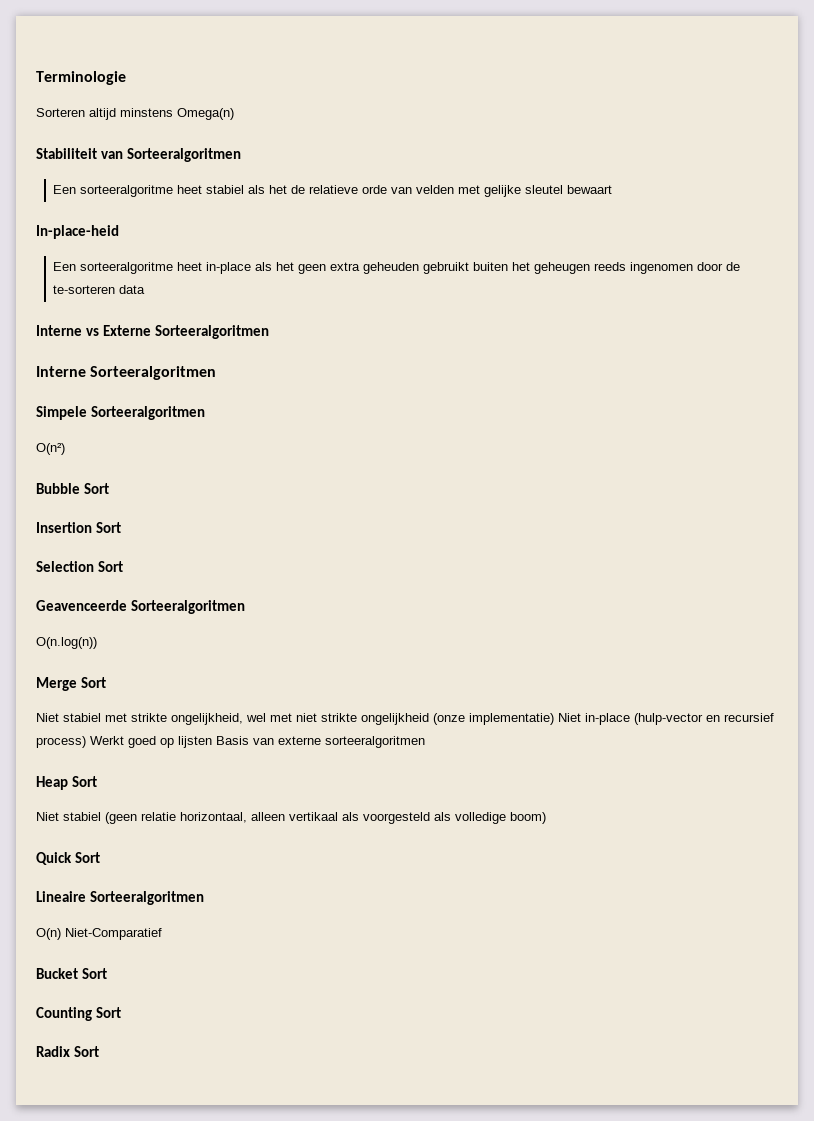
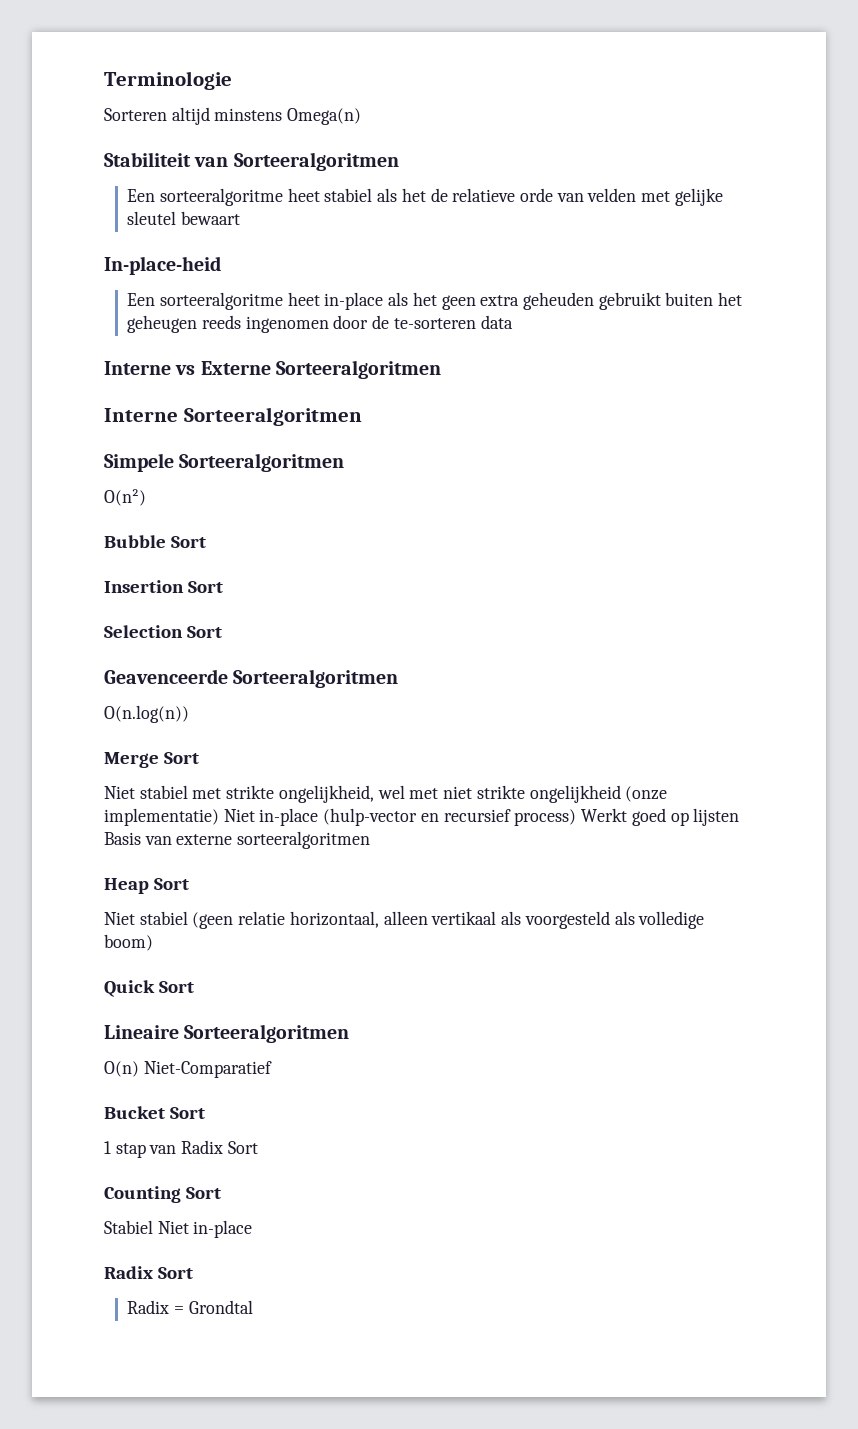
(107, 973) none -> [104,1140,258,1158] // 1 stap van Radix Sort
[36,1046,99,1057] // Radix Sort -> [104,1220,253,1238] [104,1266,193,1279] [127,1300,253,1314] // Stabiel Niet in-place // Radix Sort // Radix = Grondtal

